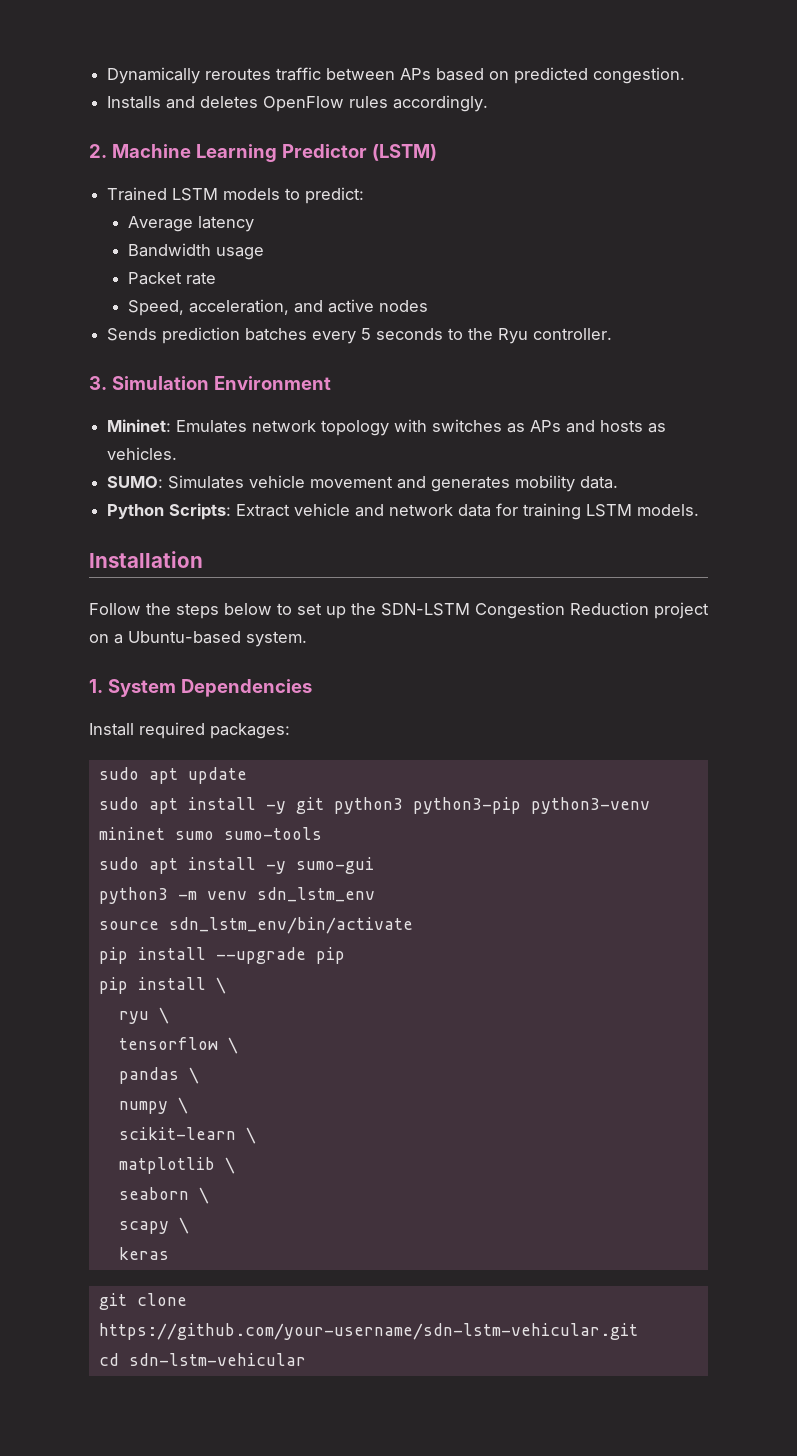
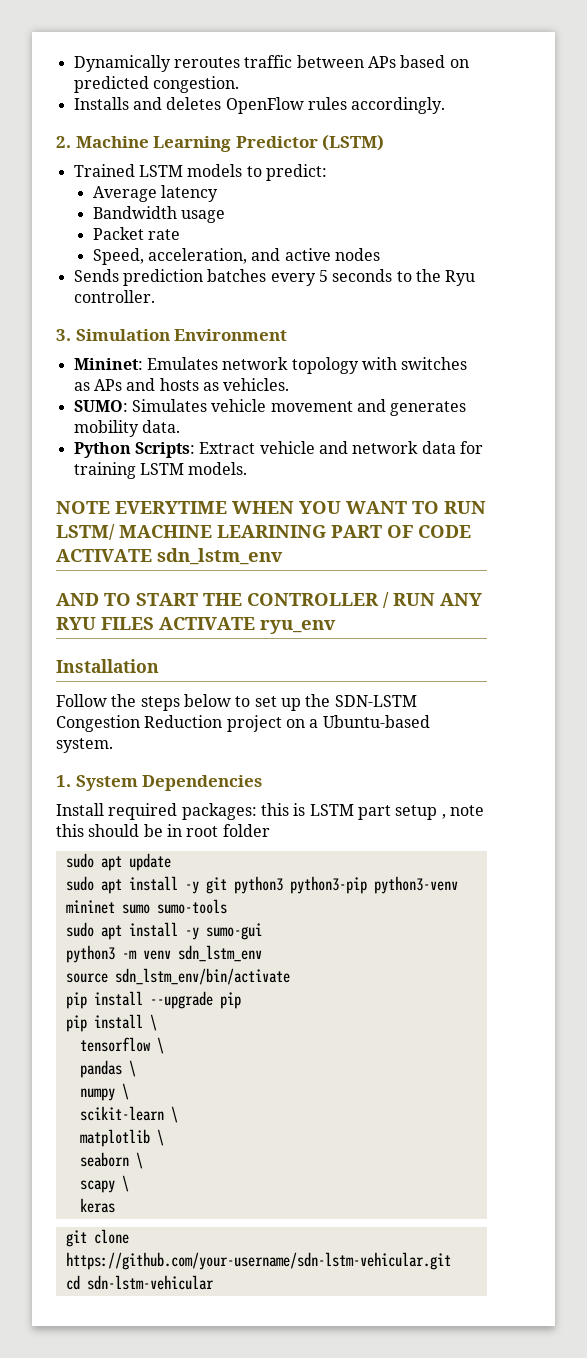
(700, 510) none -> [56,501,486,514] [56,524,471,540] [56,548,283,565] [56,592,482,608] [56,617,336,634] // NOTE EVERYTIME WHEN YOU WANT TO RUN LSTM/ MACHINE LEARINING PART OF CODE ACTIVATE sdn_lstm_env // AND TO START THE CONTROLLER / RUN ANY RYU FILES ACTIVATE ryu_env
(290, 731) none -> [260,803,484,820] [56,824,270,837] this is LSTM part setup , note this should be in root folder
[118,1007,169,1024] // ryu \ -> (157, 1022) none

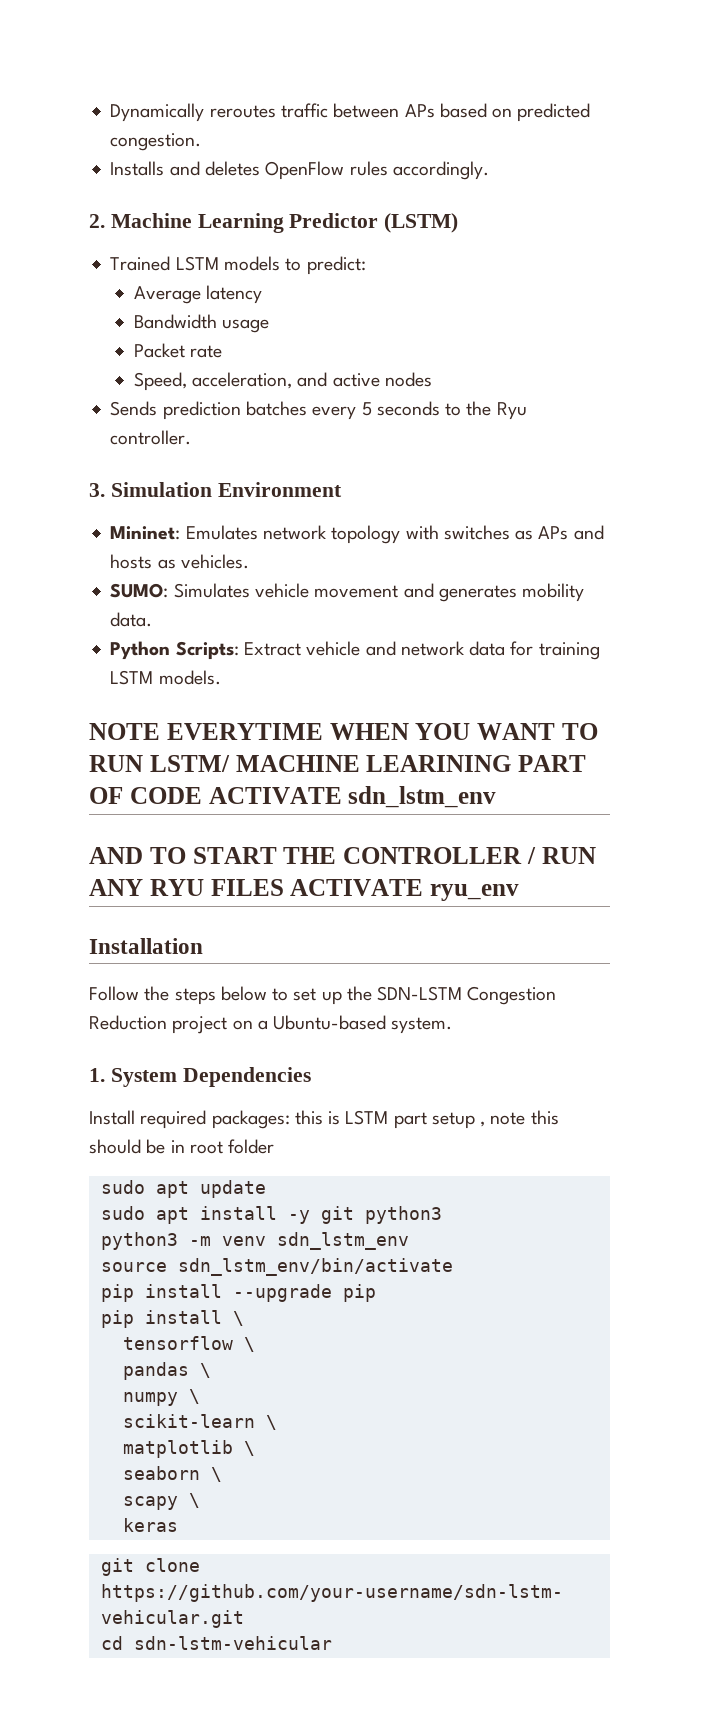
[289,876,458,894] [65,899,227,914] [65,922,262,940] python3-pip python3-venv mininet sumo sumo-tools // sudo apt install -y sumo-gui -> (442, 1215) none

